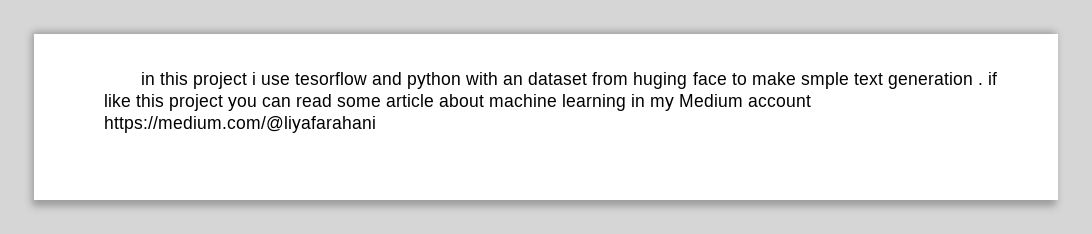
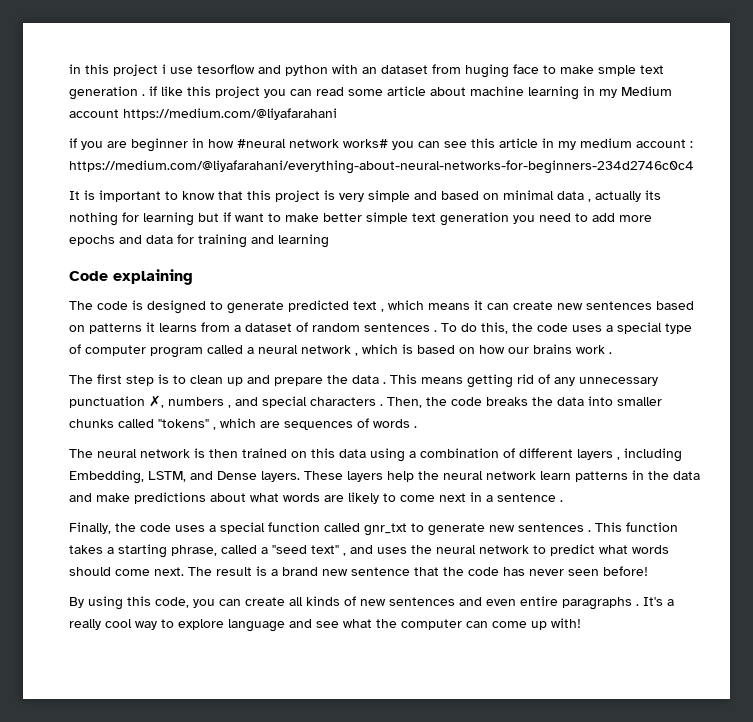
(376, 124) none -> [69,138,693,152] [69,160,694,174] [69,190,661,202] [69,212,652,226] [69,234,329,248] [69,269,193,285] [69,300,694,314] [69,322,692,334] [69,344,612,358] [69,374,658,388] [69,395,662,408] [69,418,417,430] [69,448,682,462] [69,470,700,484] [69,492,563,504] [69,522,678,536] [69,544,669,558] [69,566,648,576] [69,596,674,610] [69,618,581,632] // if you are beginner in how #neural network works# you can see this article in my medium account : https://medium.com/@liyafarahani/everything-about-neural-networks-for-beginners-234d2746c0c4 // It is important to know that this project is very simple and based on minimal data , actually its nothing for learning but if want to make better simple text generation you need to add more epochs and data for training and learning // Code explaining // The code is designed to generate predicted text , which means it can create new sentences based on patterns it learns from a dataset of random sentences . To do this, the code uses a special type of computer program called a neural network , which is based on how our brains work . // The first step is to clean up and prepare the data . This means getting rid of any unnecessary punctuation ✗, numbers , and special characters . Then, the code breaks the data into smaller chunks called "tokens" , which are sequences of words . // The neural network is then trained on this data using a combination of different layers , including Embedding, LSTM, and Dense layers. These layers help the neural network learn patterns in the data and make predictions about what words are likely to come next in a sentence . // Finally, the code uses a special function called gnr_txt to generate new sentences . This function takes a starting phrase, called a "seed text" , and uses the neural network to predict what words should come next. The result is a brand new sentence that the code has never seen before! // By using this code, you can create all kinds of new sentences and even entire paragraphs . It's a really cool way to explore language and see what the computer can come up with!

